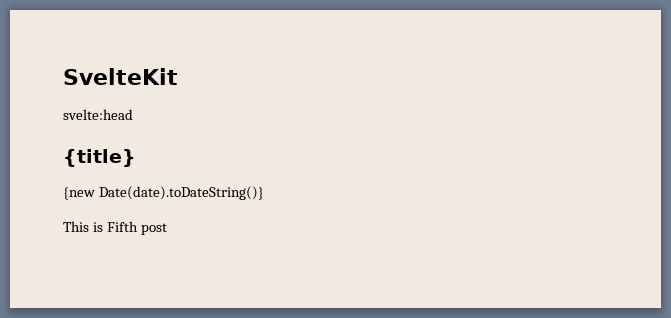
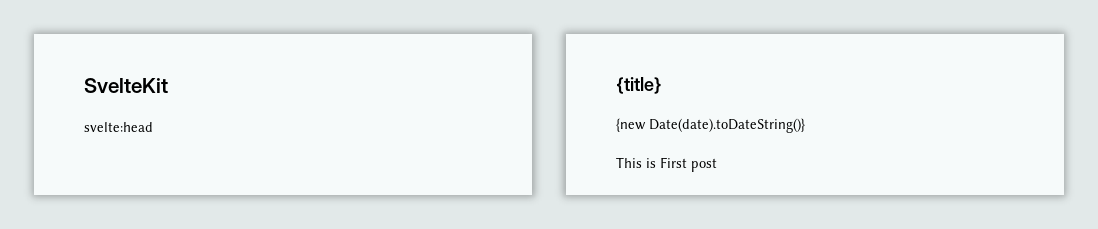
[106,221,138,232] Fifth -> [660,157,687,168] First

